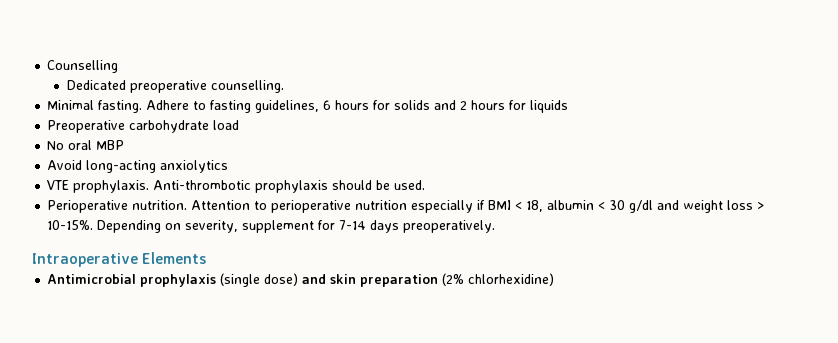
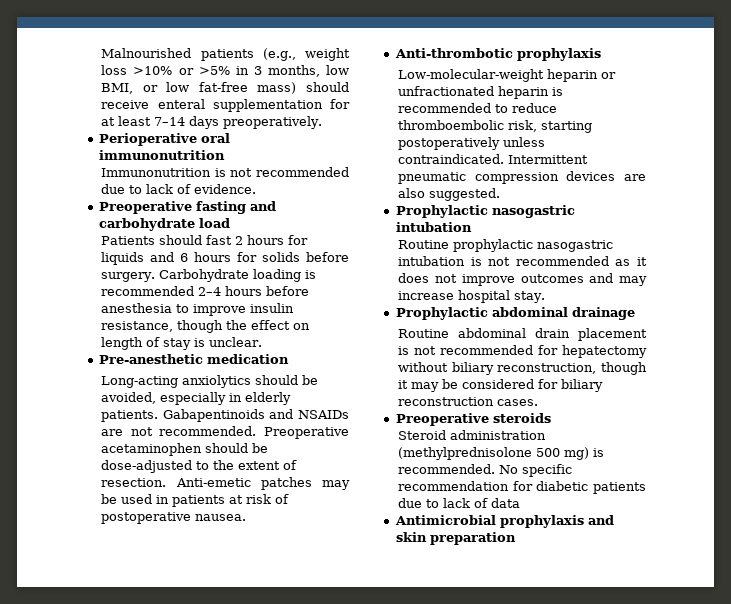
[47,60,119,73] [66,80,284,93] [47,100,569,113] [47,120,240,133] [47,140,125,150] [47,160,229,173] [47,180,426,193] [47,200,765,213] [47,220,496,233] [32,252,207,267] Counselling // Dedicated preoperative counselling. // Minimal fasting. Adhere to fasting guidelines, 6 hours for solids and 2 hours for liquids // Preoperative carbohydrate load // No oral MBP // Avoid long-acting anxiolytics // VTE prophylaxis. Anti-thrombotic prophylaxis should be used. // Perioperative nutrition. Attention to perioperative nutrition especially if BMI < 18, albumin < 30 g/dl and weight loss > 10-15%. Depending on severity, supplement for 7-14 days preoperatively. // Intraoperative Elements -> [101,48,350,61] [101,65,350,77] [101,82,349,94] [101,99,350,112] [101,116,323,129] [98,133,230,146] [98,150,225,160] [101,167,349,177] [101,184,257,194] [98,201,276,214] [98,218,230,231] [101,235,309,245] [101,252,349,265] [101,269,317,282] [101,286,310,296] [101,303,295,316] [101,320,311,333] [101,337,263,350] [98,354,289,364] [101,375,319,388] [101,392,292,405] [101,409,349,422] [101,426,349,439] [101,443,269,456] [101,460,298,473] [101,477,350,490] [101,494,290,507] [101,512,247,524] [394,48,601,61] [398,69,617,82] [398,86,564,99] [398,103,558,113] [398,120,593,133] [398,137,546,150] [398,154,589,164] [398,171,646,184] [398,188,501,201] [395,205,575,218] [395,222,472,232] [398,239,614,252] [398,256,647,266] [398,273,647,286] [398,290,546,303] [395,307,635,320] [398,328,647,341] [398,345,647,358] [398,362,647,375] [398,379,604,392] [398,397,539,406] [395,413,551,426] [398,430,547,440] [398,447,605,460] [398,464,573,477] [398,481,646,494] [398,498,521,508] Malnourished patients (e.g., weight loss >10% or >5% in 3 months, low BMI, or low fat-free mass) should receive enteral supplementation for at least 7–14 days preoperatively. // Perioperative oral immunonutrition // Immunonutrition is not recommended due to lack of evidence. // Preoperative fasting and carbohydrate load // Patients should fast 2 hours for liquids and 6 hours for solids before surgery. Carbohydrate loading is recommended 2–4 hours before anesthesia to improve insulin resistance, though the effect on length of stay is unclear. // Pre-anesthetic medication // Long-acting anxiolytics should be avoided, especially in elderly patients. Gabapentinoids and NSAIDs are not recommended. Preoperative acetaminophen should be dose-adjusted to the extent of resection. Anti-emetic patches may be used in patients at risk of postoperative nausea. // Anti-thrombotic prophylaxis // Low-molecular-weight heparin or unfractionated heparin is recommended to reduce thromboembolic risk, starting postoperatively unless contraindicated. Intermittent pneumatic compression devices are also suggested. // Prophylactic nasogastric intubation // Routine prophylactic nasogastric intubation is not recommended as it does not improve outcomes and may increase hospital stay. // Prophylactic abdominal drainage // Routine abdominal drain placement is not recommended for hepatectomy without biliary reconstruction, though it may be considered for biliary reconstruction cases. // Preoperative steroids // Steroid administration (methylprednisolone 500 mg) is recommended. No specific recommendation for diabetic patients due to lack of data
[220,273,299,287] (single dose) -> (584, 521) none
[442,273,555,286] (2% chlorhexidine) -> (516, 538) none

